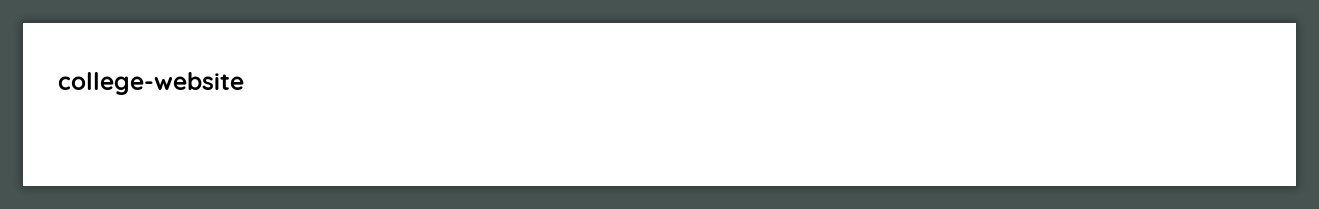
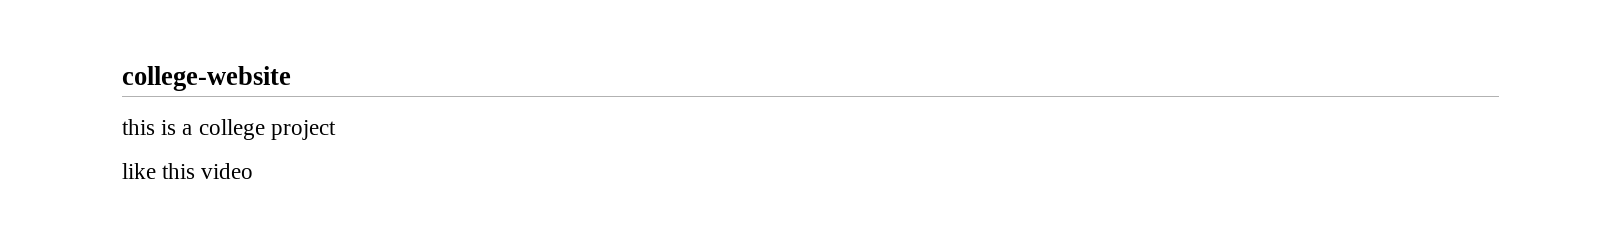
(244, 83) none -> [122,119,336,140] [122,163,254,179] // this is a college project // like this video

